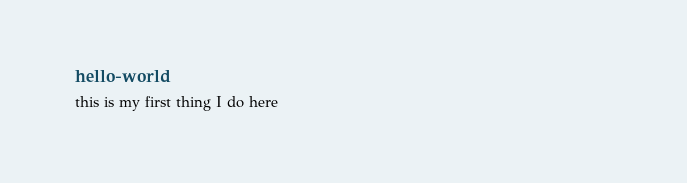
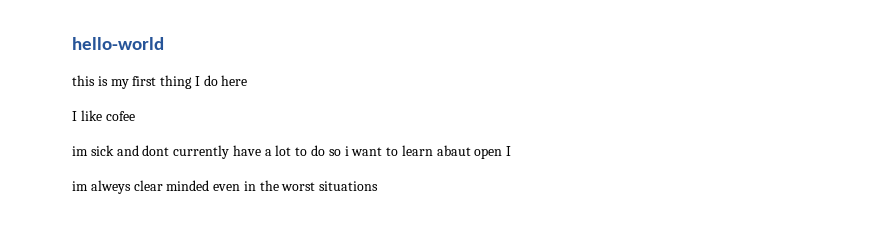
(278, 101) none -> [72,110,135,121] [72,145,512,159] [72,180,379,194] // I like cofee // im sick and dont currently have a lot to do so i want to learn abaut open I // im alweys clear minded even in the worst situations

